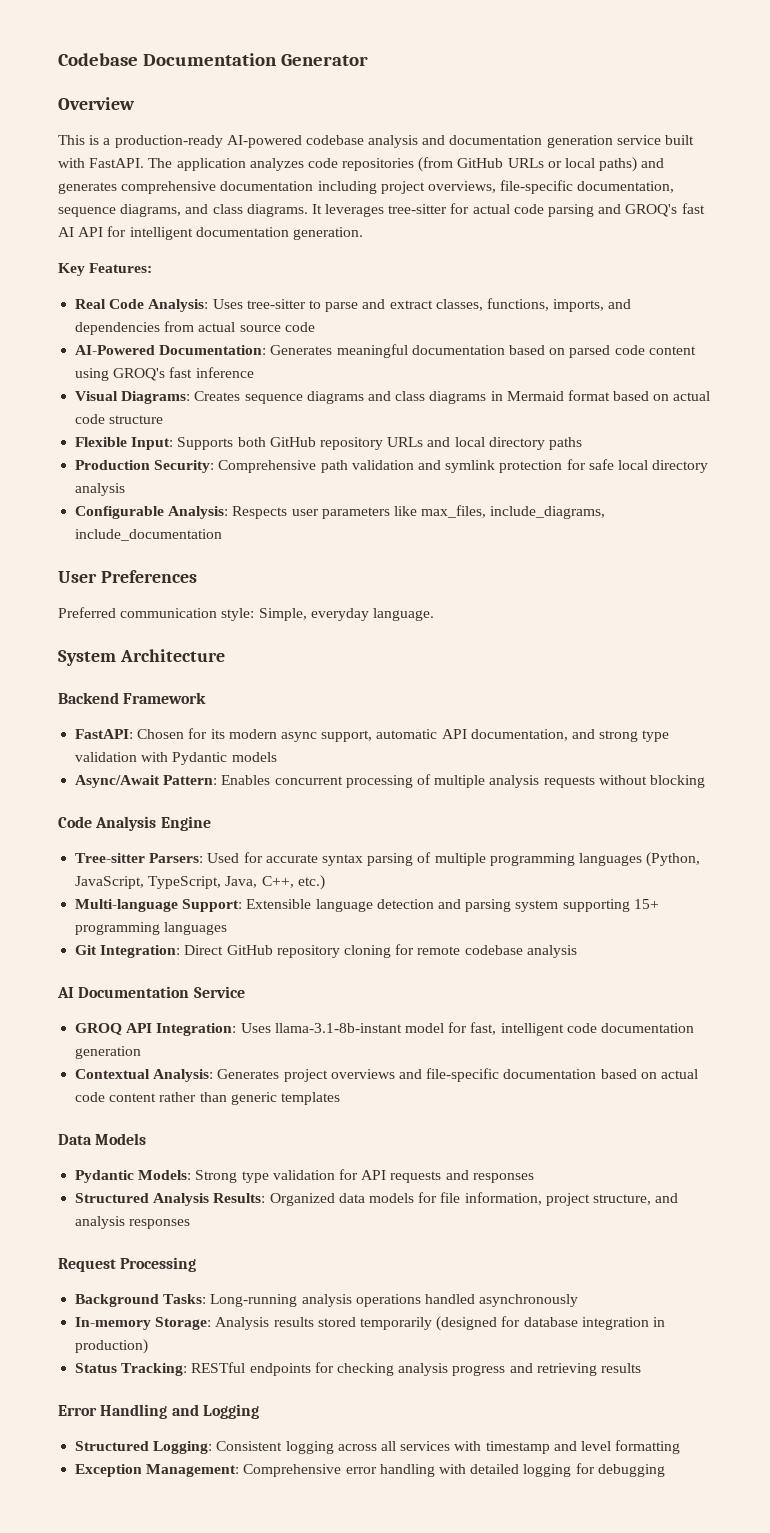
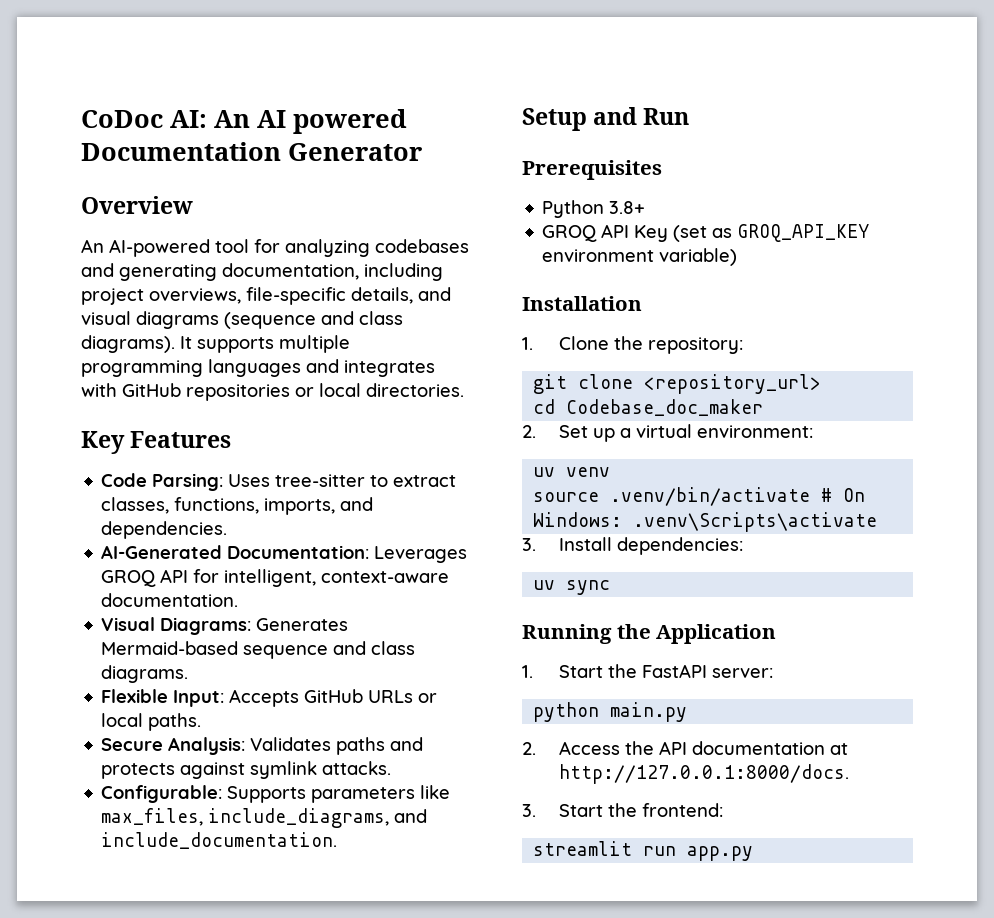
[58,53,368,66] [58,97,135,110] [58,135,695,148] [58,157,665,172] [58,180,675,194] [58,203,705,217] [58,226,363,240] [58,263,153,276] [75,299,209,312] Codebase Documentation Generator // Overview // This is a production-ready AI-powered codebase analysis and documentation generation service built with FastAPI. The application analyzes code repositories (from GitHub URLs or local paths) and generates comprehensive documentation including project overviews, file-specific documentation, sequence diagrams, and class diagrams. It leverages tree-sitter for actual code parsing and GROQ's fast AI API for intelligent documentation generation. // Key Features: // Real Code Analysis: -> [81,109,407,134] [81,142,422,161] [81,196,193,214] [81,239,469,257] [81,263,443,281] [81,287,451,305] [81,311,403,329] [81,335,350,353] [81,359,435,377] [81,383,464,401] [81,431,232,454] [101,473,224,491] CoDoc AI: An AI powered Documentation Generator // Overview // An AI-powered tool for analyzing codebases and generating documentation, including project overviews, file-specific details, and visual diagrams (sequence and class diagrams). It supports multiple programming languages and integrates with GitHub repositories or local directories. // Key Features // Code Parsing:
[325,299,386,312] parse and -> (389, 481) none
[75,321,315,335] [75,344,696,358] [75,367,254,381] [75,390,711,404] [75,414,164,424] [75,437,582,450] [75,459,709,473] [75,483,126,496] [75,505,606,519] [75,529,223,541] [58,570,197,583] [58,607,434,621] [58,649,225,666] [58,692,207,704] [75,728,670,742] [75,752,277,765] [75,774,705,788] [58,816,211,831] [75,852,701,867] [75,875,325,890] [75,899,659,912] [75,922,228,935] [75,944,577,958] [57,986,245,998] [75,1022,694,1036] [75,1046,142,1059] [75,1068,698,1082] [75,1092,340,1105] [58,1133,147,1145] [75,1169,534,1183] [75,1192,679,1206] [75,1216,191,1229] [58,1257,197,1272] [75,1294,579,1307] [75,1316,665,1331] [75,1339,149,1354] [75,1362,641,1376] [58,1404,259,1419] [75,1440,681,1454] [75,1463,665,1477] dependencies from actual source code // AI-Powered Documentation: Generates meaningful documentation based on parsed code content using GROQ's fast inference // Visual Diagrams: Creates sequence diagrams and class diagrams in Mermaid format based on actual code structure // Flexible Input: Supports both GitHub repository URLs and local directory paths // Production Security: Comprehensive path validation and symlink protection for safe local directory analysis // Configurable Analysis: Respects user parameters like max_files, include_diagrams, include_documentation // User Preferences // Preferred communication style: Simple, everyday language. // System Architecture // Backend Framework // FastAPI: Chosen for its modern async support, automatic API documentation, and strong type validation with Pydantic models // Async/Await Pattern: Enables concurrent processing of multiple analysis requests without blocking // Code Analysis Engine // Tree-sitter Parsers: Used for accurate syntax parsing of multiple programming languages (Python, JavaScript, TypeScript, Java, C++, etc.) // Multi-language Support: Extensible language detection and parsing system supporting 15+ programming languages // Git Integration: Direct GitHub repository cloning for remote codebase analysis // AI Documentation Service // GROQ API Integration: Uses llama-3.1-8b-instant model for fast, intelligent code documentation generation // Contextual Analysis: Generates project overviews and file-specific documentation based on actual code content rather than generic templates // Data Models // Pydantic Models: Strong type validation for API requests and responses // Structured Analysis Results: Organized data models for file information, project structure, and analysis responses // Request Processing // Background Tasks: Long-running analysis operations handled asynchronously // In-memory Storage: Analysis results stored temporarily (designed for database integration in production) // Status Tracking: RESTful endpoints for checking analysis progress and retrieving results // Error Handling and Logging // Structured Logging: Consistent logging across all services with timestamp and level formatting // Exception Management: Comprehensive error handling with detailed logging for debugging -> [101,521,228,539] [101,545,468,563] [101,569,450,587] [101,593,239,607] [101,617,349,635] [101,641,416,659] [101,665,189,683] [101,689,438,707] [101,713,202,731] [101,737,424,755] [101,761,392,779] [101,785,451,803] [101,808,428,828] [101,832,338,849] [522,107,690,131] [522,160,662,180] [542,200,646,218] [542,224,870,242] [542,248,738,266] [522,296,642,311] [522,336,743,354] [533,374,822,394] [533,399,764,416] [522,424,813,442] [533,467,611,477] [533,487,866,506] [533,512,878,532] [522,537,743,555] [533,580,611,595] [522,624,777,644] [522,664,773,678] [533,702,688,722] [522,741,848,755] [558,764,849,784] [522,803,723,817] [533,841,754,861] dependencies. // AI-Generated Documentation: Leverages GROQ API for intelligent, context-aware documentation. // Visual Diagrams: Generates Mermaid-based sequence and class diagrams. // Flexible Input: Accepts GitHub URLs or local paths. // Secure Analysis: Validates paths and protects against symlink attacks. // Configurable: Supports parameters like max_files, include_diagrams, and include_documentation. // Setup and Run // Prerequisites // Python 3.8+ // GROQ API Key (set as GROQ_API_KEY environment variable) // Installation // 1. Clone the repository: // git clone <repository_url> // cd Codebase_doc_maker // 2. Set up a virtual environment: // uv venv // source .venv/bin/activate # On Windows: .venv\Scripts\activate // 3. Install dependencies: // uv sync // Running the Application // 1. Start the FastAPI server: // python main.py // 2. Access the API documentation at http://127.0.0.1:8000/docs. // 3. Start the frontend: // streamlit run app.py

